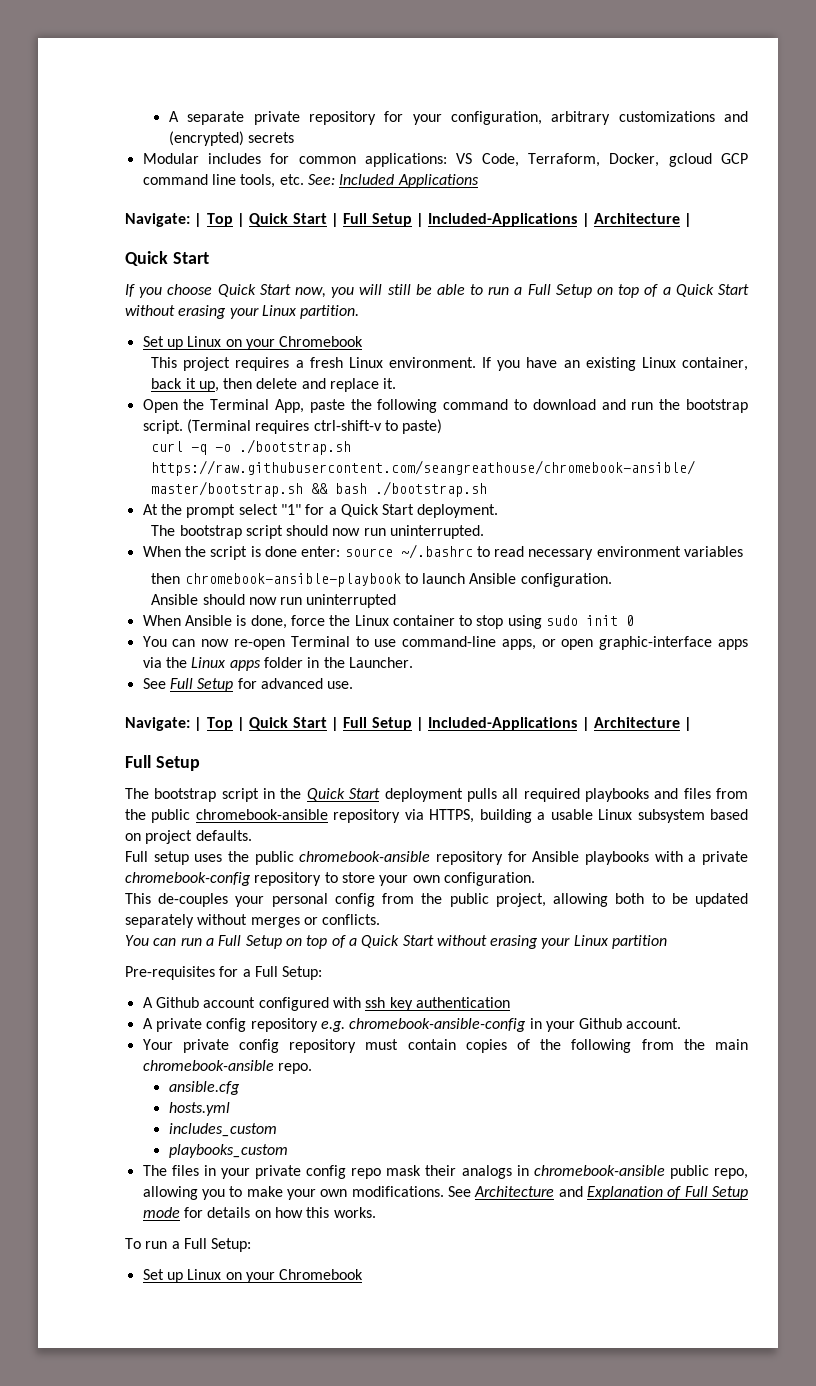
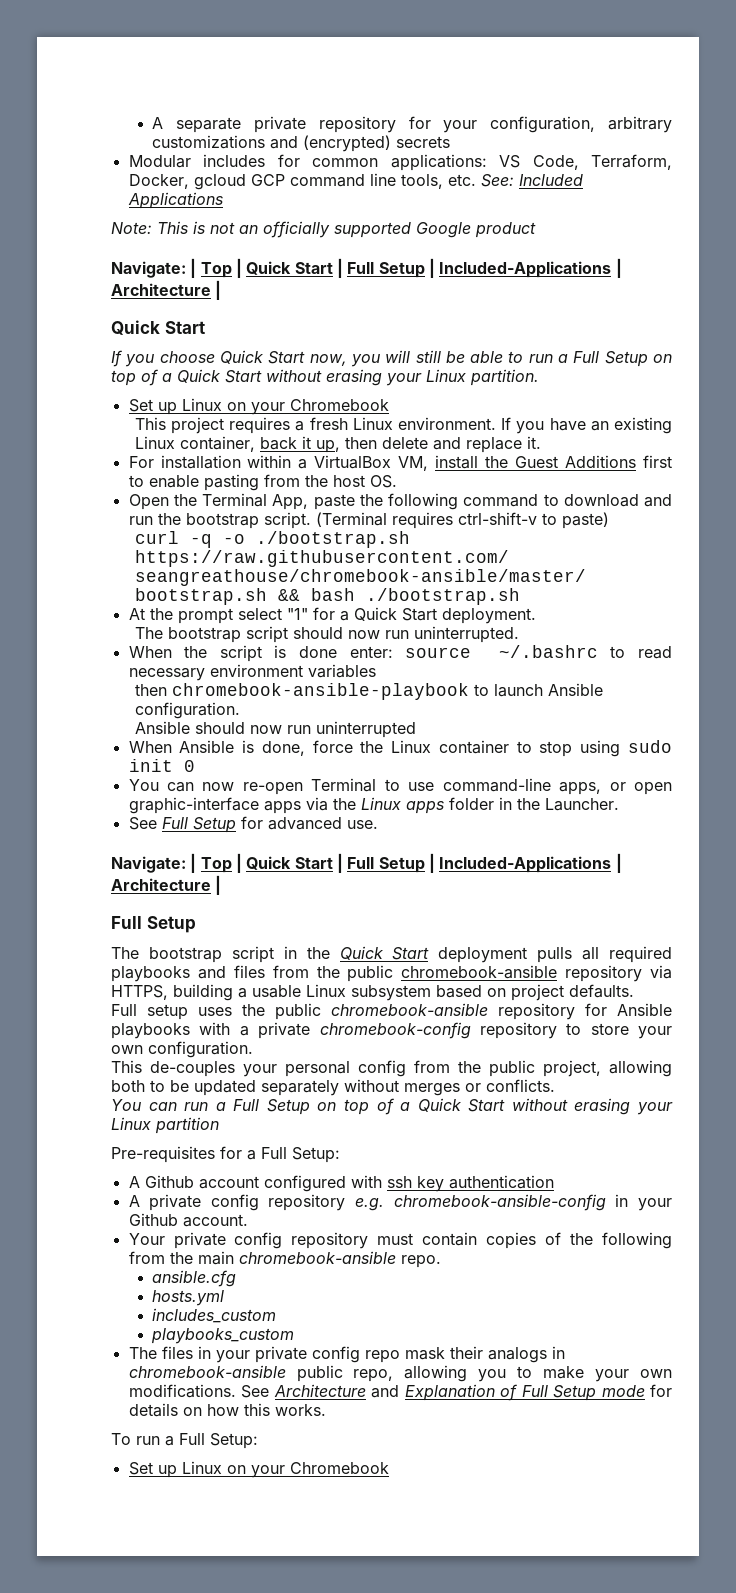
(479, 181) none -> [111,221,536,238] // Note: This is not an officially supported Google product
(397, 383) none -> [128,455,672,471] [128,474,397,491] // For installation within a VirtualBox VM, install the Guest Additions first to enable pasting from the host OS.

